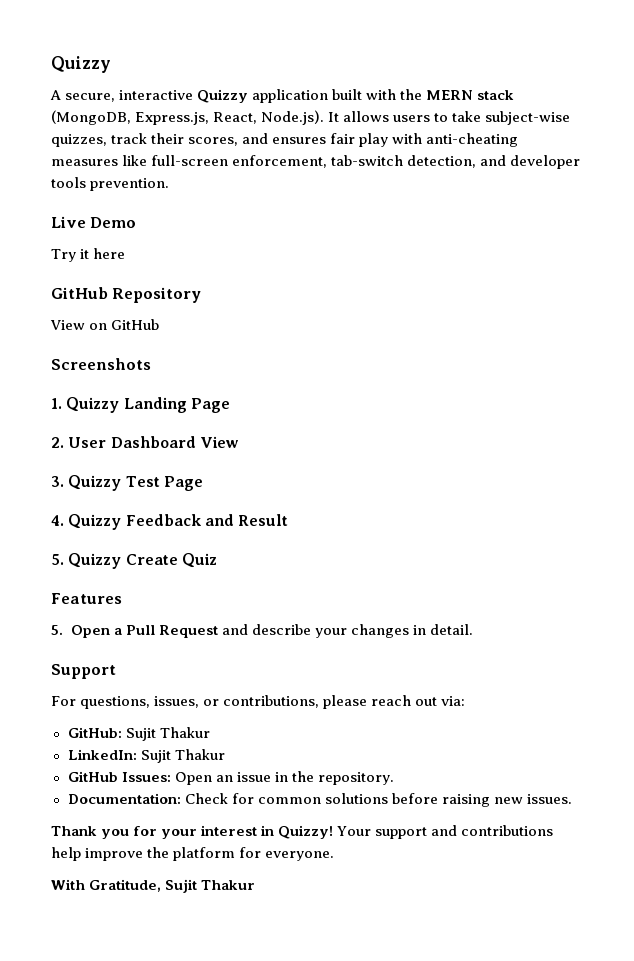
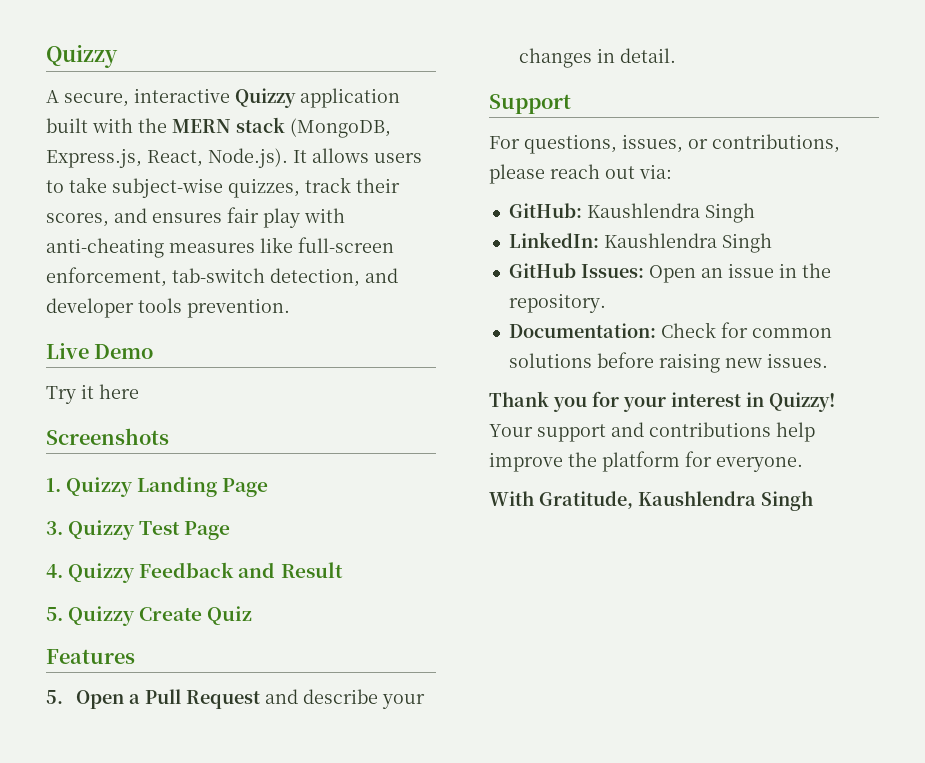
[51,287,202,303] [50,319,160,330] // GitHub Repository // View on GitHub -> (139, 391) none
[51,436,239,448] // 2. User Dashboard View -> (269, 487) none
[125,727,210,741] Sujit Thakur -> [586,203,755,223] Kaushlendra Singh
[140,749,225,763] Sujit Thakur -> [603,233,772,253] Kaushlendra Singh
[165,879,256,893] Sujit Thakur -> [638,491,813,511] Kaushlendra Singh

